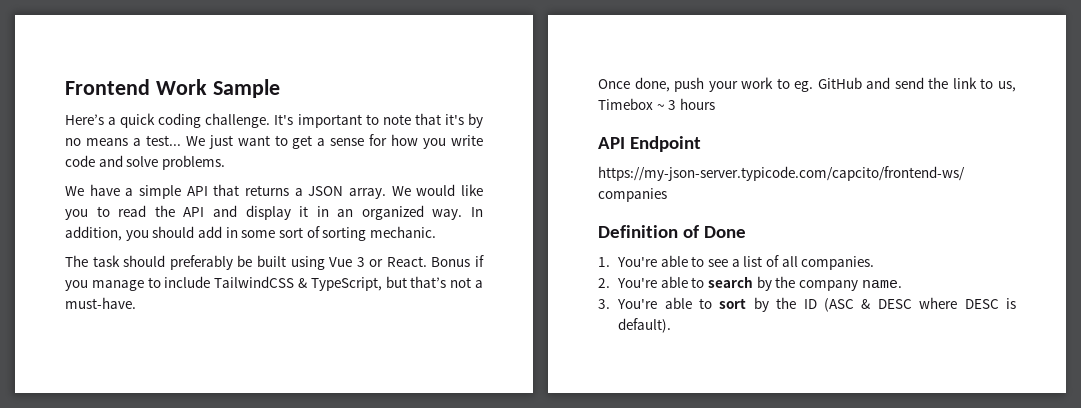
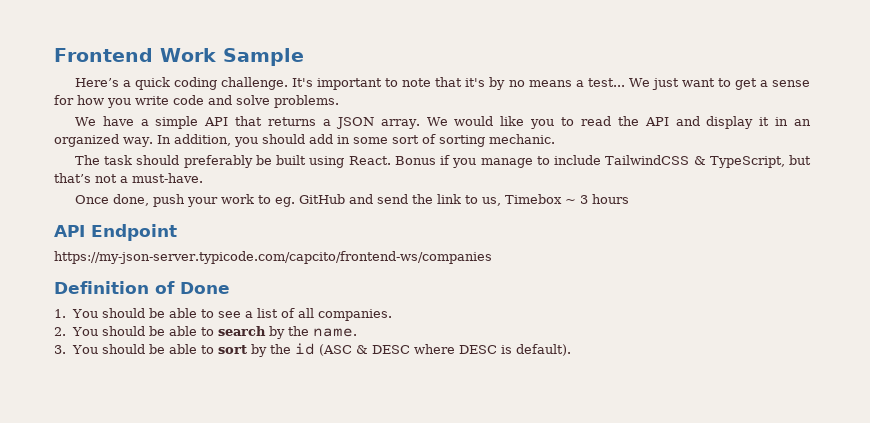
[329,257,384,267] Vue 3 or -> (345, 162) none
[617,257,658,267] You're -> [72,308,166,318] You should be
[617,278,658,288] You're -> [72,326,166,336] You should be
[799,280,859,291] company -> (310, 331) none
[617,299,658,309] You're -> [72,344,166,354] You should be
[803,299,817,309] ID -> [295,343,316,355] id

